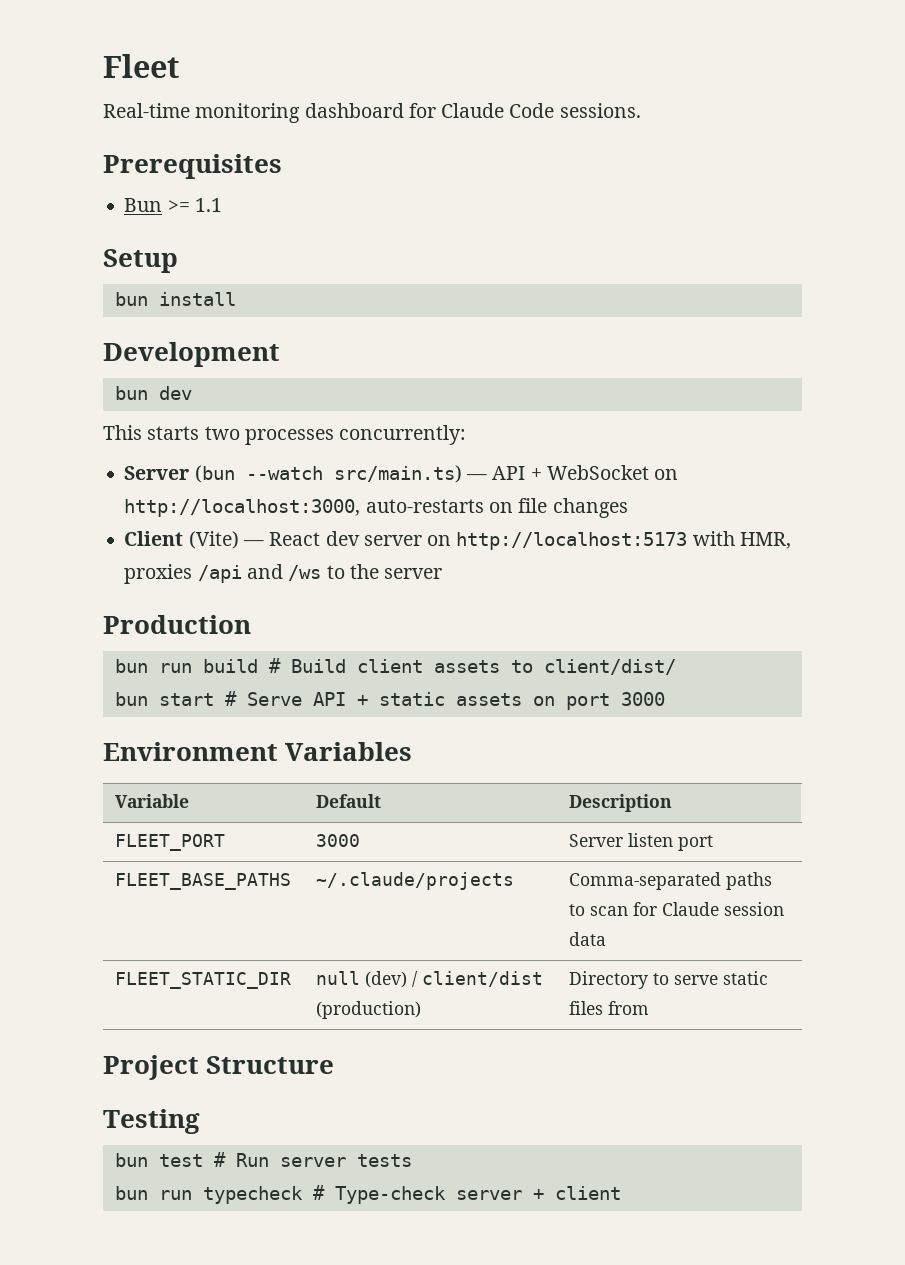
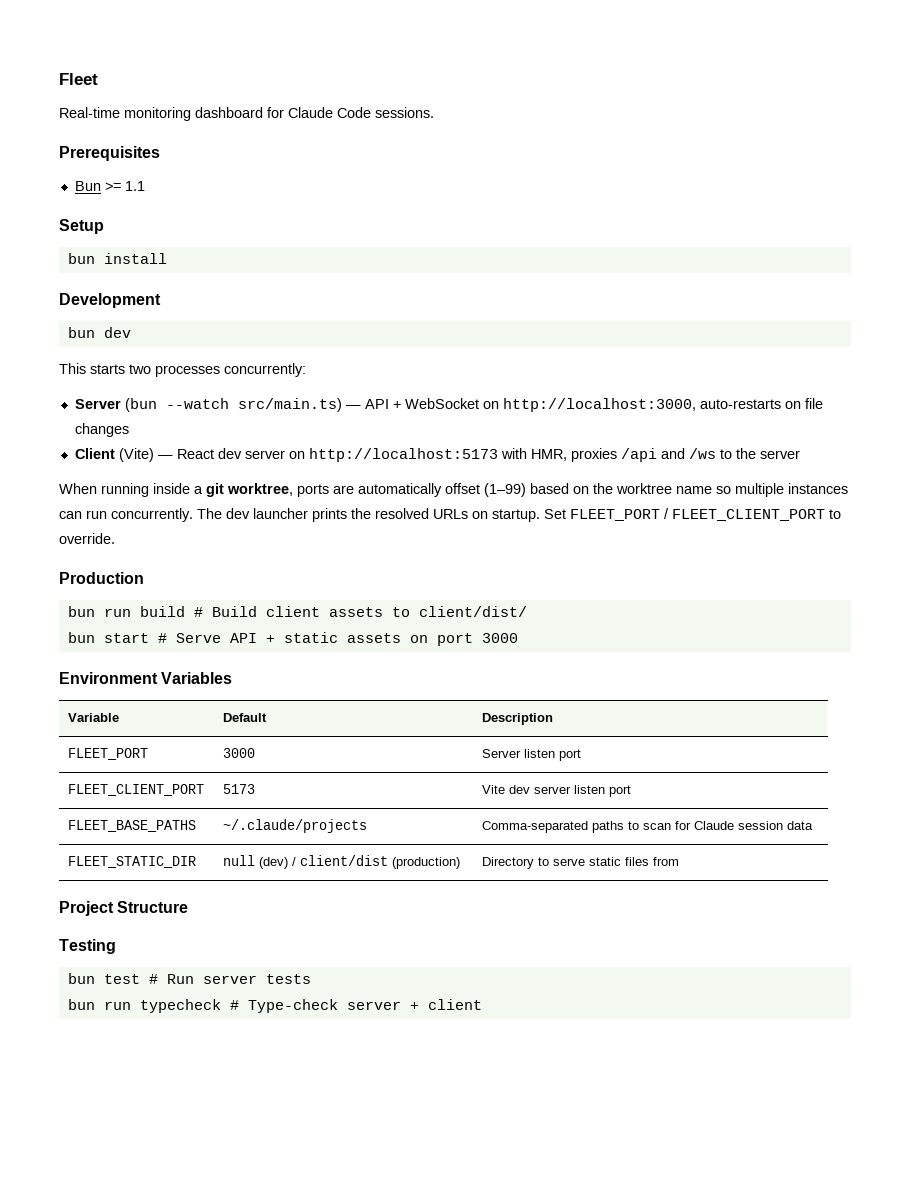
(443, 573) none -> [59,483,848,497] [59,508,841,522] [59,533,115,544] // When running inside a git worktree, ports are automatically offset (1–99) based on the worktree name so multiple instances can run concurrently. The dev launcher prints the resolved URLs on startup. Set FLEET_PORT / FLEET_CLIENT_PORT to override.
(714, 843) none -> [68,784,205,796] [223,784,256,794] [482,785,632,797] // FLEET_CLIENT_PORT | 5173 | Vite dev server listen port

